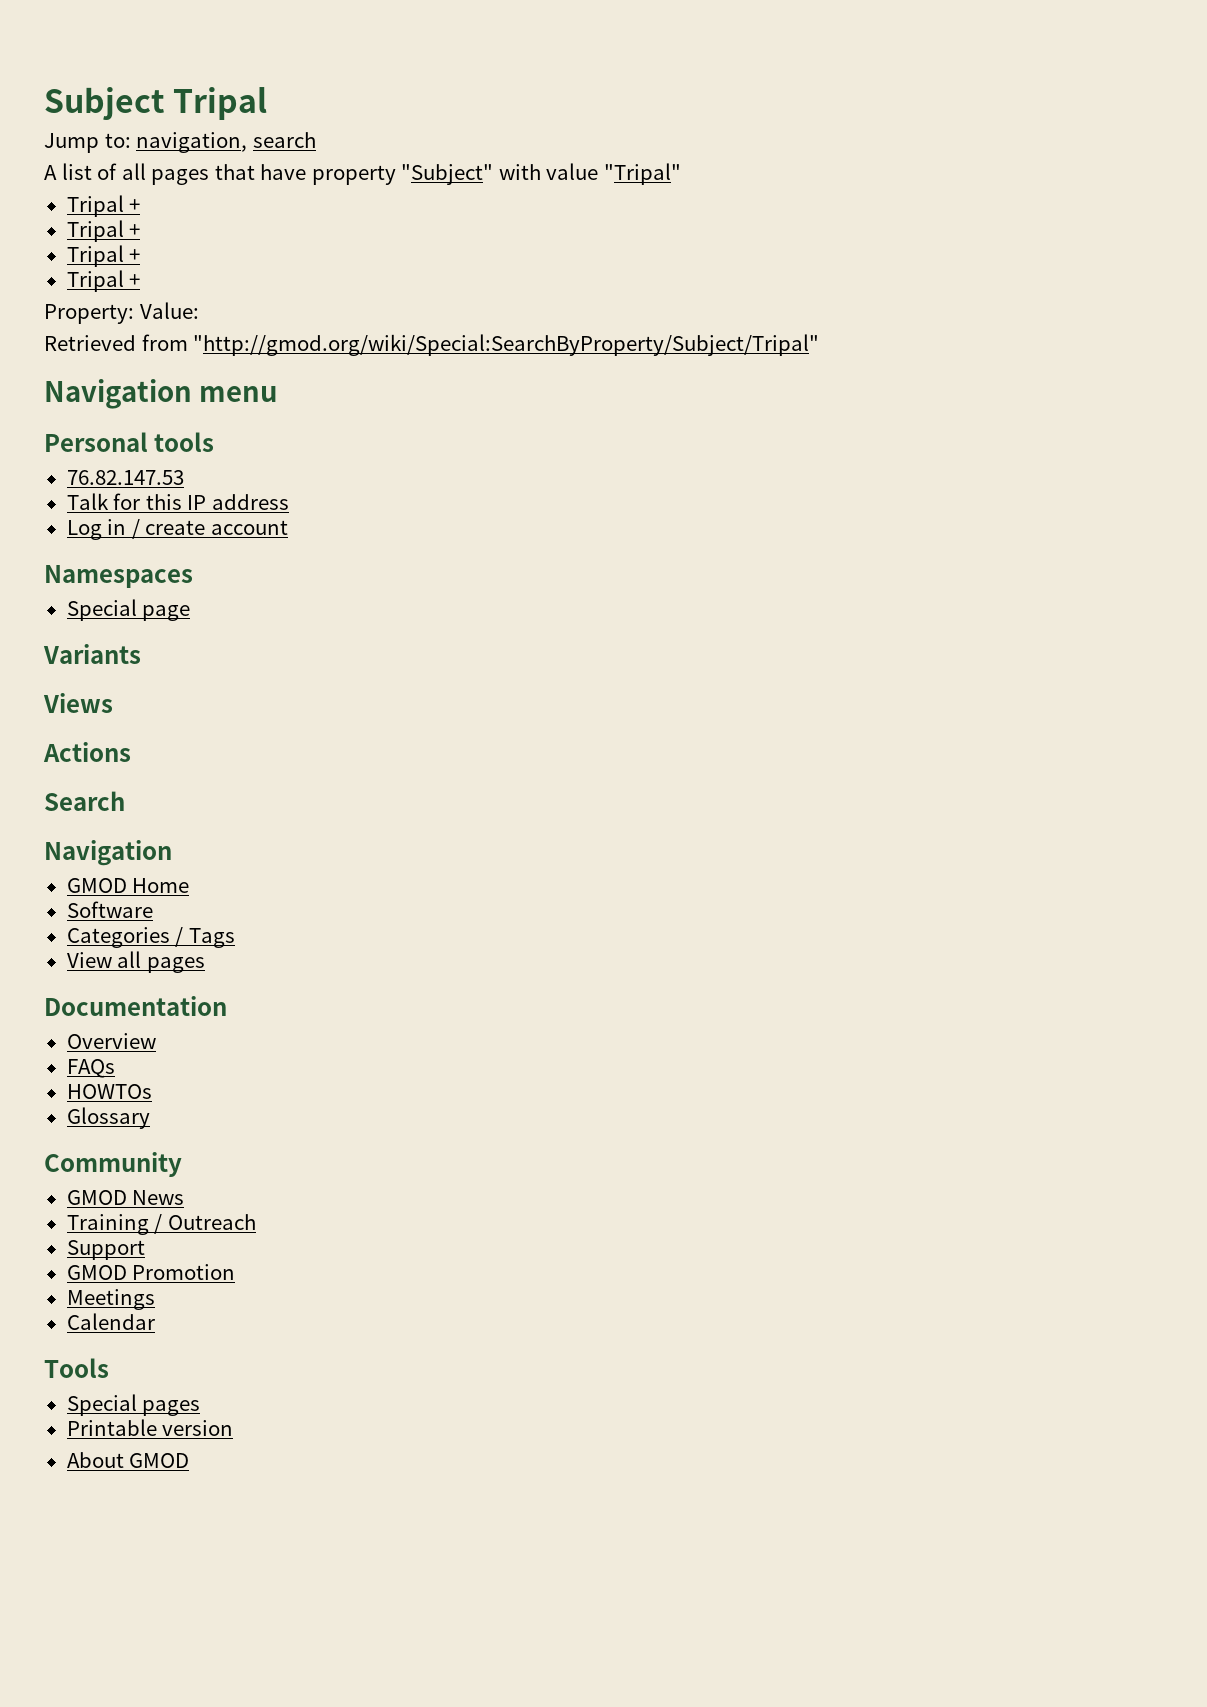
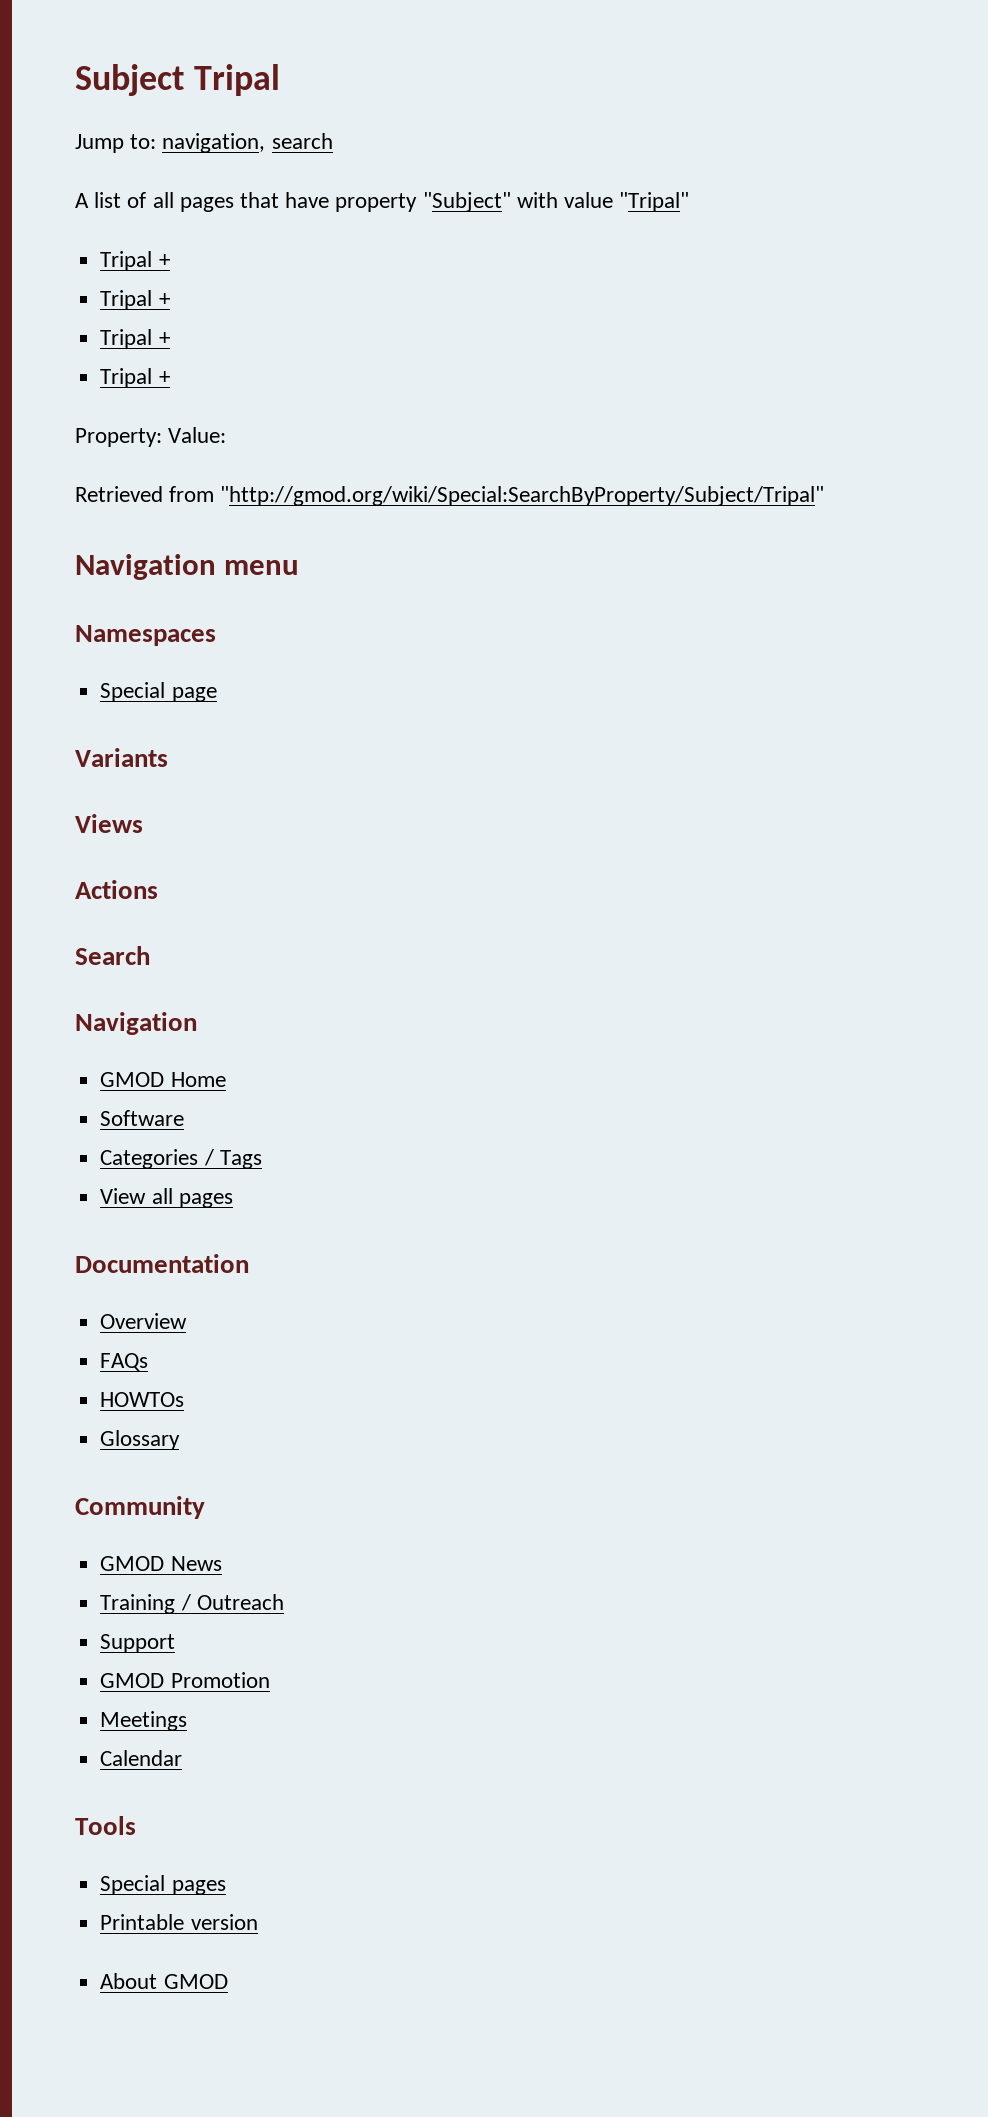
[44,432,215,452] [66,470,184,485] [66,493,289,510] [66,519,288,540] // Personal tools // 76.82.147.53 // Talk for this IP address // Log in / create account -> (300, 567) none

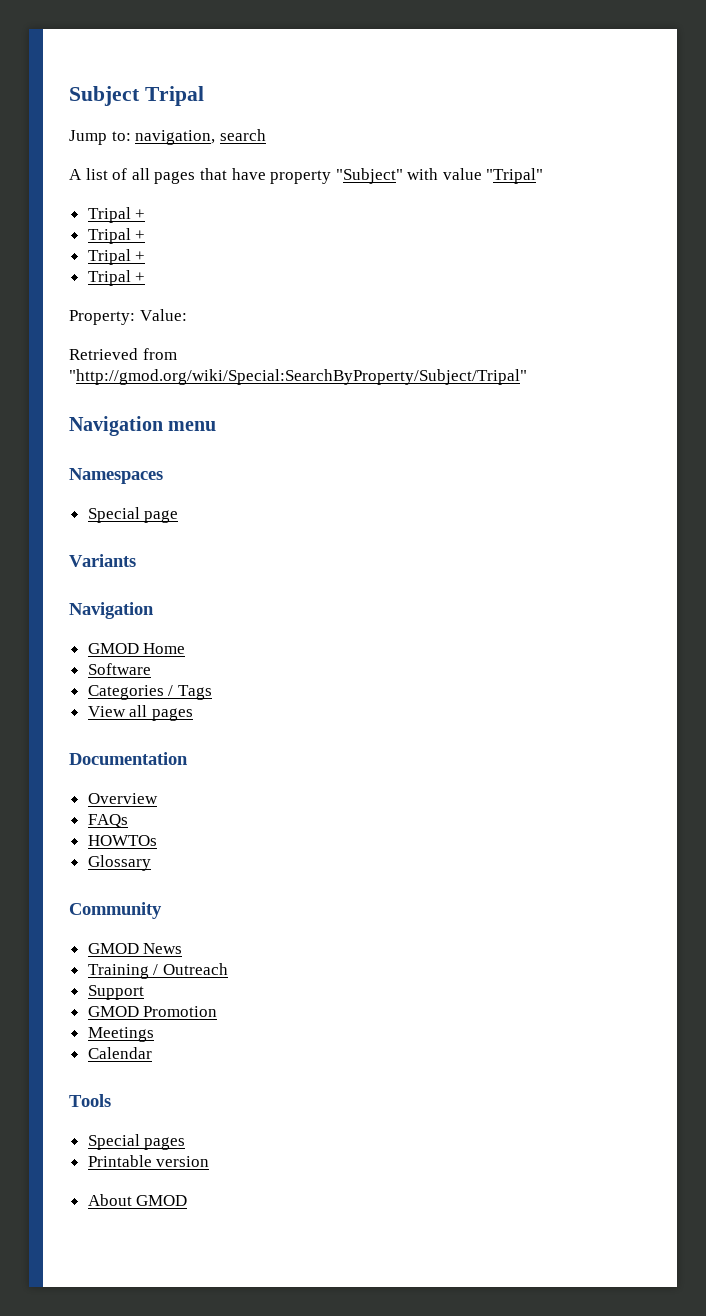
[75,814,143,833] [75,880,158,899] [75,946,150,965] // Views // Actions // Search -> (136, 560) none

